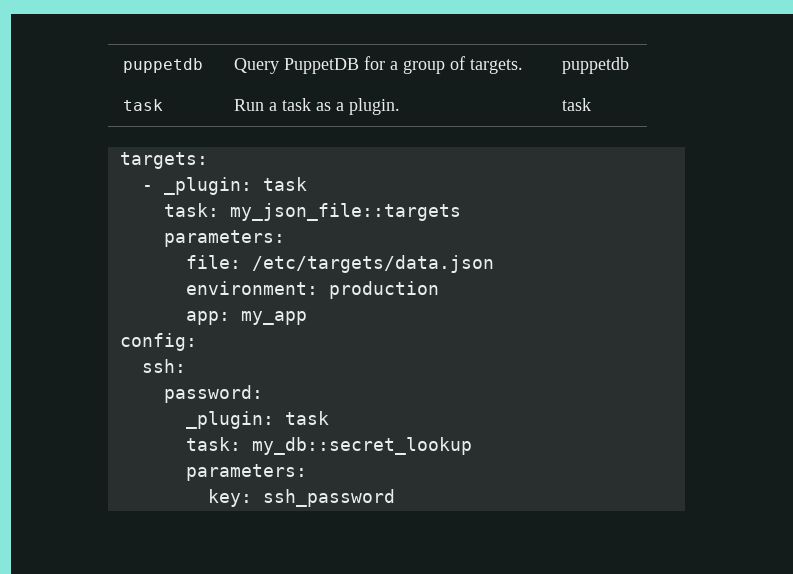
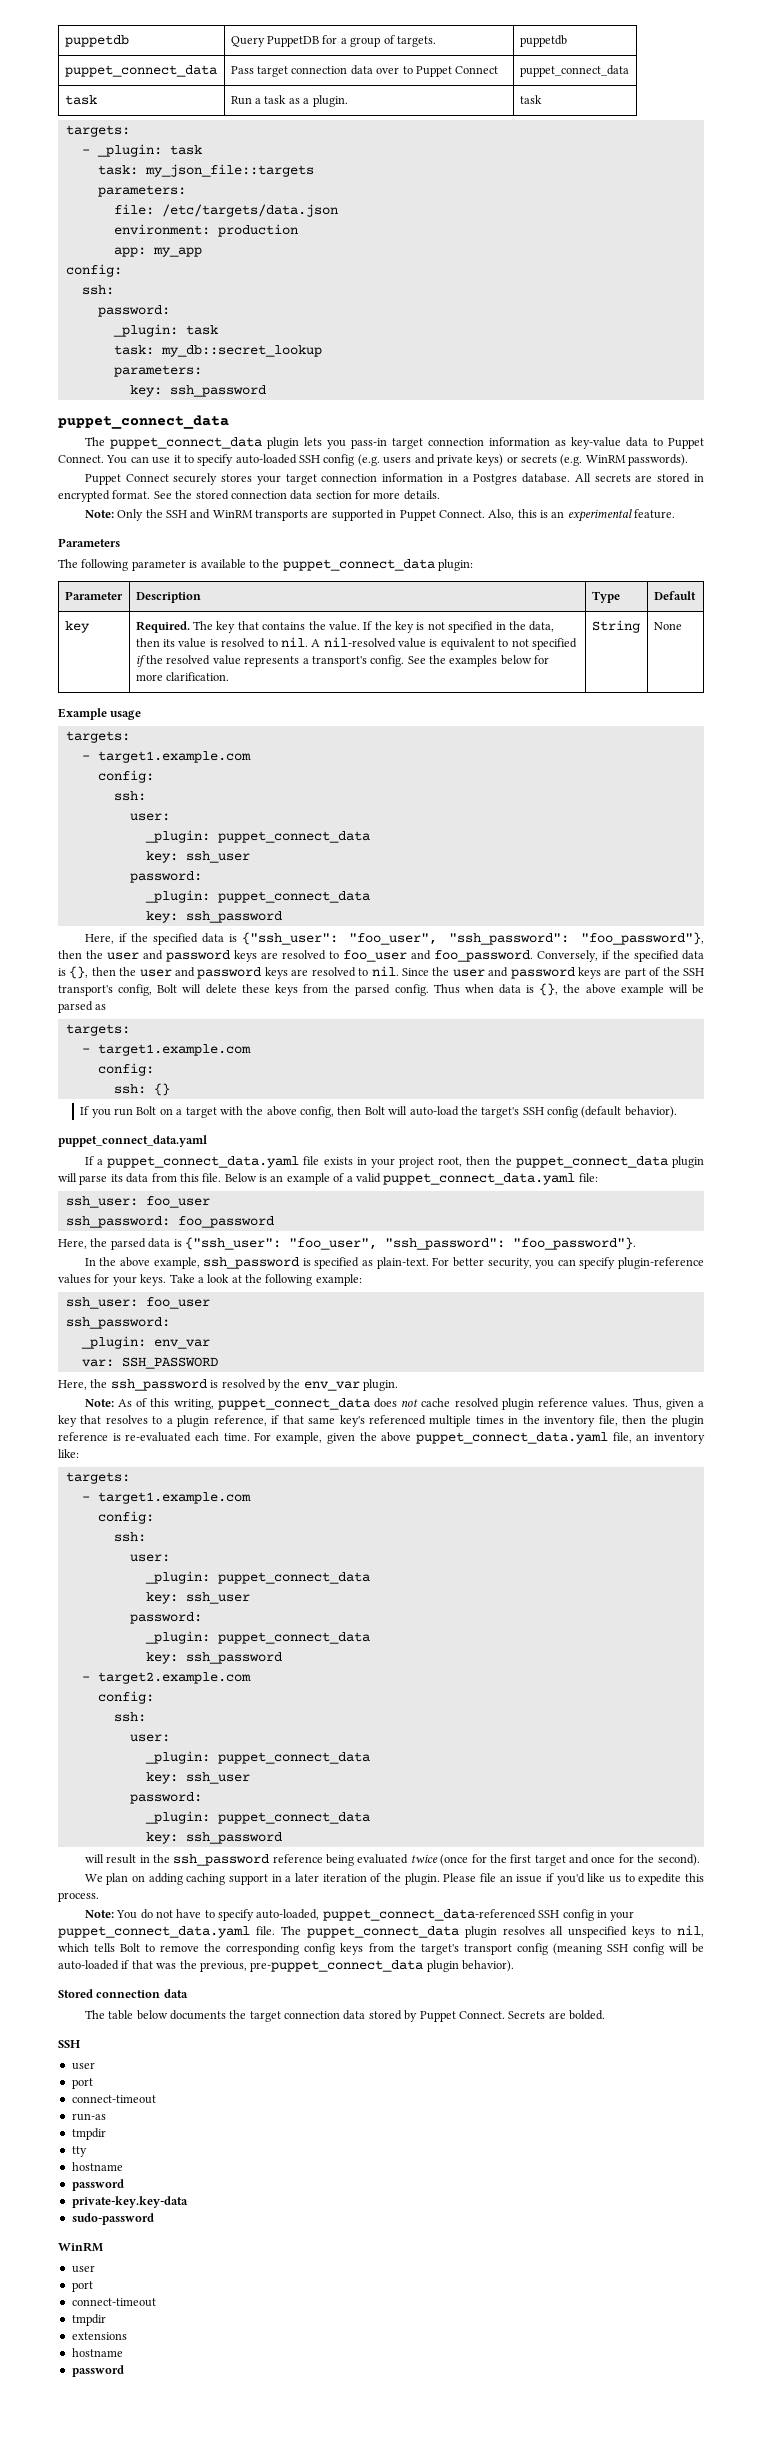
(630, 65) none -> [64,65,217,77] [230,65,499,77] [519,65,629,77] // puppet_connect_data | Pass target connection data over to Puppet Connect | puppet_connect_data
(395, 498) none -> [58,415,229,429] [84,437,704,449] [58,454,689,466] [84,473,704,485] [58,490,440,502] [84,509,676,522] [58,538,120,547] [58,559,473,571] [64,591,123,600] [135,592,201,603] [591,591,620,603] [653,591,696,600] [64,621,90,633] [135,621,555,633] [135,637,577,650] [135,655,550,667] [135,672,230,681] [591,620,640,633] [653,622,682,630] [58,708,142,720] [65,731,130,743] [81,751,251,763] [97,770,154,783] [113,791,146,801] [129,813,170,821] [144,830,370,843] [145,851,250,863] [129,871,202,883] [144,890,370,903] [145,911,282,923] [84,932,704,945] [58,950,704,962] [58,966,704,979] [58,983,704,996] [58,1001,107,1013] [65,1024,130,1036] [81,1044,251,1056] [97,1063,154,1076] [113,1083,170,1096] [80,1106,677,1118] [58,1135,207,1147] [84,1156,704,1168] [58,1173,598,1185] [65,1196,210,1208] [65,1216,274,1228] [58,1237,636,1250] [84,1257,704,1269] [58,1274,362,1286] [65,1297,210,1309] [65,1317,170,1329] [80,1336,210,1349] [81,1357,218,1369] [58,1379,398,1391] [84,1398,704,1410] [58,1415,704,1427] [58,1432,705,1444] [58,1449,79,1458] [65,1472,130,1484] [81,1492,251,1504] [97,1511,154,1524] [113,1532,146,1542] [129,1554,170,1562] [144,1571,370,1584] [145,1592,250,1604] [129,1612,202,1624] [144,1631,370,1644] [145,1652,282,1664] [81,1672,251,1684] [97,1691,154,1704] [113,1712,146,1722] [129,1734,170,1742] [144,1751,370,1764] [145,1772,250,1784] [129,1792,202,1804] [144,1811,370,1824] [145,1832,282,1844] [84,1854,700,1866] [84,1873,705,1885] [58,1892,99,1902] [84,1909,635,1921] [58,1925,704,1938] [58,1943,704,1955] [58,1960,514,1972] [58,1989,188,1998] [84,2010,606,2022] [58,2040,80,2048] [71,2062,95,2070] [71,2078,93,2089] [71,2095,156,2104] [71,2113,106,2121] [71,2128,106,2140] [71,2146,87,2157] [71,2162,123,2171] [71,2179,124,2191] [71,2196,188,2208] [71,2213,154,2225] [58,2242,103,2252] [71,2265,95,2273] [71,2281,93,2292] [71,2298,156,2307] [71,2314,106,2326] [71,2332,127,2340] [71,2348,123,2357] [71,2365,124,2377] // puppet_connect_data // The puppet_connect_data plugin lets you pass-in target connection information as key-value data to Puppet Connect. You can use it to specify auto-loaded SSH config (e.g. users and private keys) or secrets (e.g. WinRM passwords). // Puppet Connect securely stores your target connection information in a Postgres database. All secrets are stored in encrypted format. See the stored connection data section for more details. // Note: Only the SSH and WinRM transports are supported in Puppet Connect. Also, this is an experimental feature. // Parameters // The following parameter is available to the puppet_connect_data plugin: // Parameter | Description | Type | Default // key | Required. The key that contains the value. If the key is not specified in the data, then its value is resolved to nil. A nil-resolved value is equivalent to not specified if the resolved value represents a transport's config. See the examples below for more clarification. | String | None // Example usage // targets: // - target1.example.com // config: // ssh: // user: // _plugin: puppet_connect_data // key: ssh_user // password: // _plugin: puppet_connect_data // key: ssh_password // Here, if the specified data is {"ssh_user": "foo_user", "ssh_password": "foo_password"}, then the user and password keys are resolved to foo_user and foo_password. Conversely, if the specified data is {}, then the user and password keys are resolved to nil. Since the user and password keys are part of the SSH transport's config, Bolt will delete these keys from the parsed config. Thus when data is {}, the above example will be parsed as // targets: // - target1.example.com // config: // ssh: {} // If you run Bolt on a target with the above config, then Bolt will auto-load the target's SSH config (default behavior). // puppet_connect_data.yaml // If a puppet_connect_data.yaml file exists in your project root, then the puppet_connect_data plugin will parse its data from this file. Below is an example of a valid puppet_connect_data.yaml file: // ssh_user: foo_user // ssh_password: foo_password // Here, the parsed data is {"ssh_user": "foo_user", "ssh_password": "foo_password"}. // In the above example, ssh_password is specified as plain-text. For better security, you can specify plugin-reference values for your keys. Take a look at the following example: // ssh_user: foo_user // ssh_password: // _plugin: env_var // var: SSH_PASSWORD // Here, the ssh_password is resolved by the env_var plugin. // Note: As of this writing, puppet_connect_data does not cache resolved plugin reference values. Thus, given a key that resolves to a plugin reference, if that same key's referenced multiple times in the inventory file, then the plugin reference is re-evaluated each time. For example, given the above puppet_connect_data.yaml file, an inventory like: // targets: // - target1.example.com // config: // ssh: // user: // _plugin: puppet_connect_data // key: ssh_user // password: // _plugin: puppet_connect_data // key: ssh_password // - target2.example.com // config: // ssh: // user: // _plugin: puppet_connect_data // key: ssh_user // password: // _plugin: puppet_connect_data // key: ssh_password // will result in the ssh_password reference being evaluated twice (once for the first target and once for the second). // We plan on adding caching support in a later iteration of the plugin. Please file an issue if you'd like us to expedite this process. // Note: You do not have to specify auto-loaded, puppet_connect_data-referenced SSH config in your puppet_connect_data.yaml file. The puppet_connect_data plugin resolves all unspecified keys to nil, which tells Bolt to remove the corresponding config keys from the target's transport config (meaning SSH config will be auto-loaded if that was the previous, pre-puppet_connect_data plugin behavior). // Stored connection data // The table below documents the target connection data stored by Puppet Connect. Secrets are bolded. // SSH // user // port // connect-timeout // run-as // tmpdir // tty // hostname // password // private-key.key-data // sudo-password // WinRM // user // port // connect-timeout // tmpdir // extensions // hostname // password

